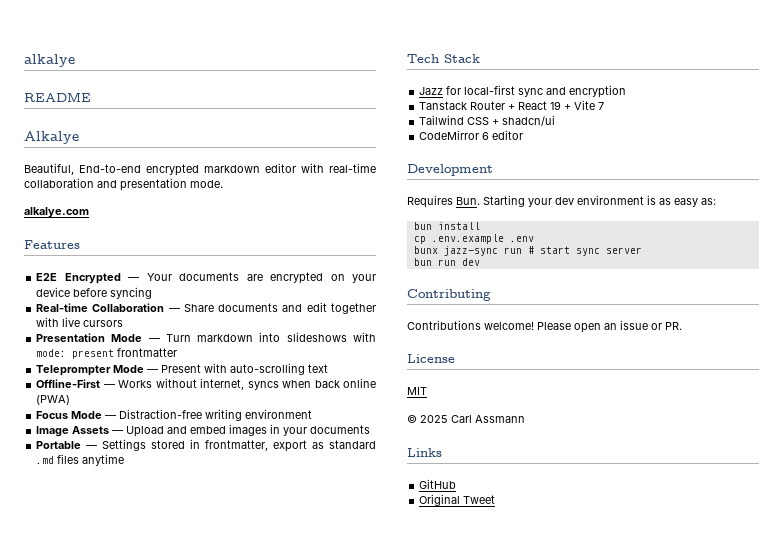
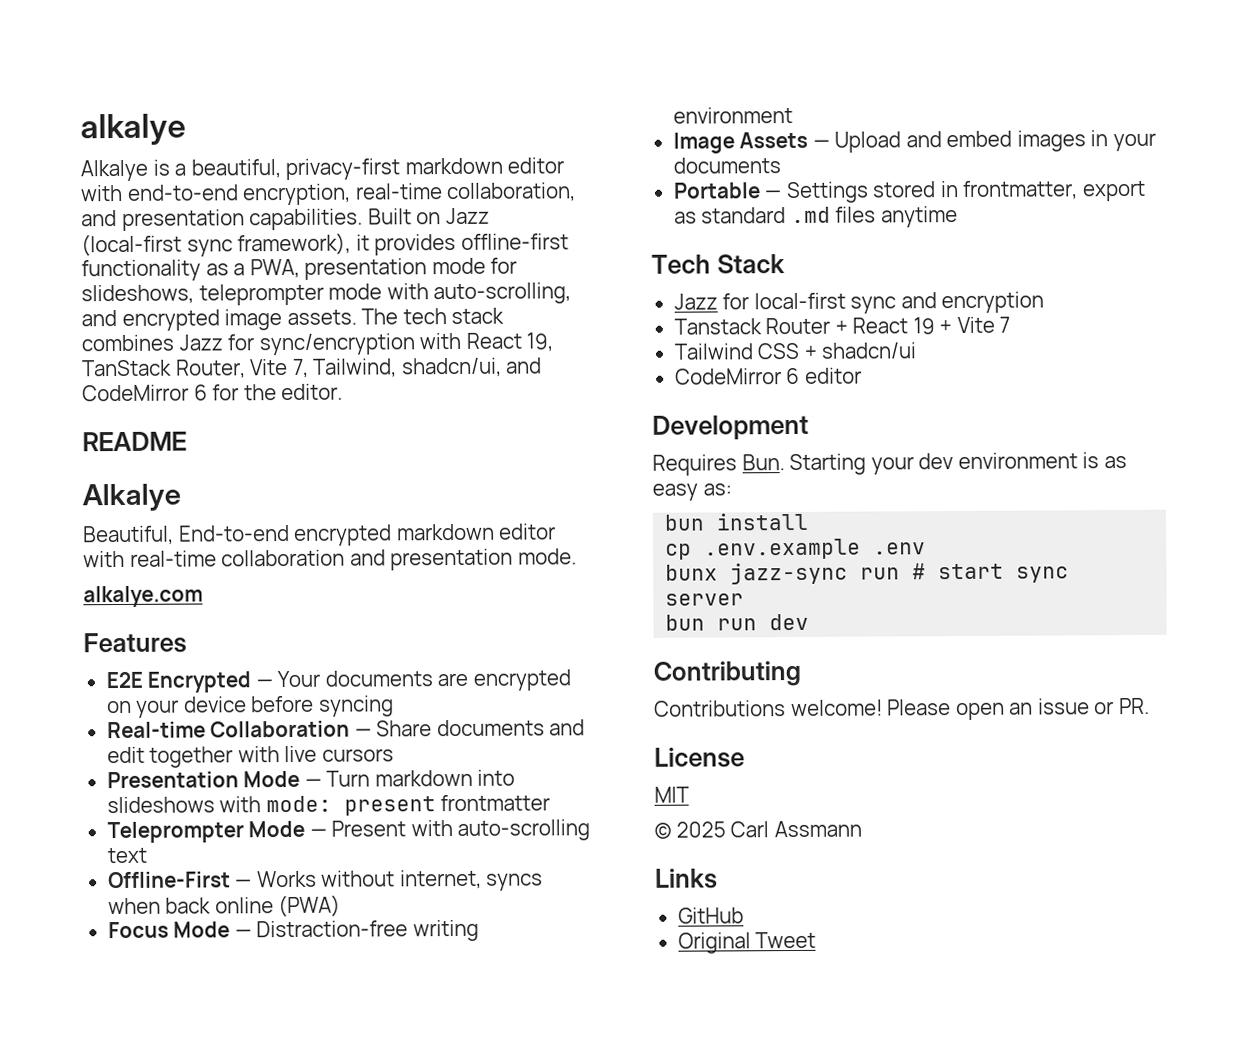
(75, 60) none -> [80,157,565,182] [80,182,577,206] [81,207,490,231] [81,232,569,257] [81,257,518,282] [81,282,572,306] [81,307,505,331] [81,332,554,356] [82,357,543,379] [82,383,344,402] // Alkalye is a beautiful, privacy-first markdown editor with end-to-end encryption, real-time collaboration, and presentation capabilities. Built on Jazz (local-first sync framework), it provides offline-first functionality as a PWA, presentation mode for slideshows, teleprompter mode with auto-scrolling, and encrypted image assets. The tech stack combines Jazz for sync/encryption with React 19, TanStack Router, Vite 7, Tailwind, shadcn/ui, and CodeMirror 6 for the editor.

